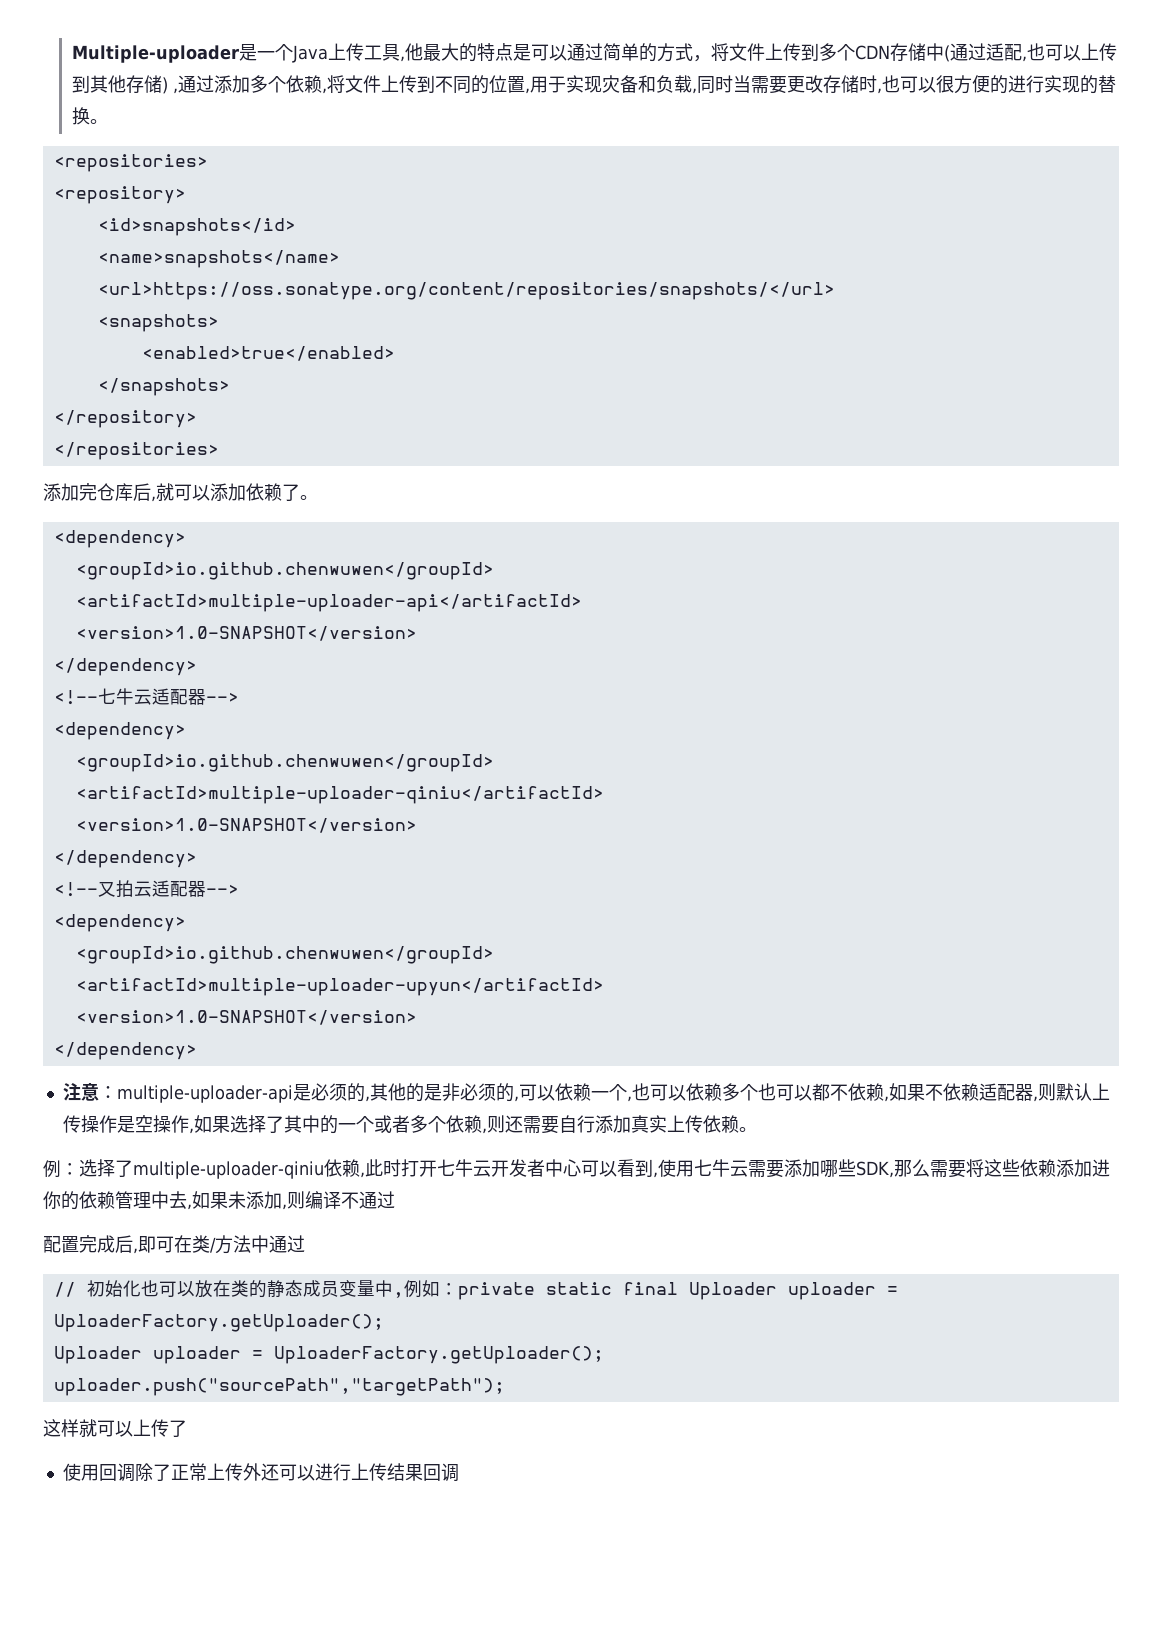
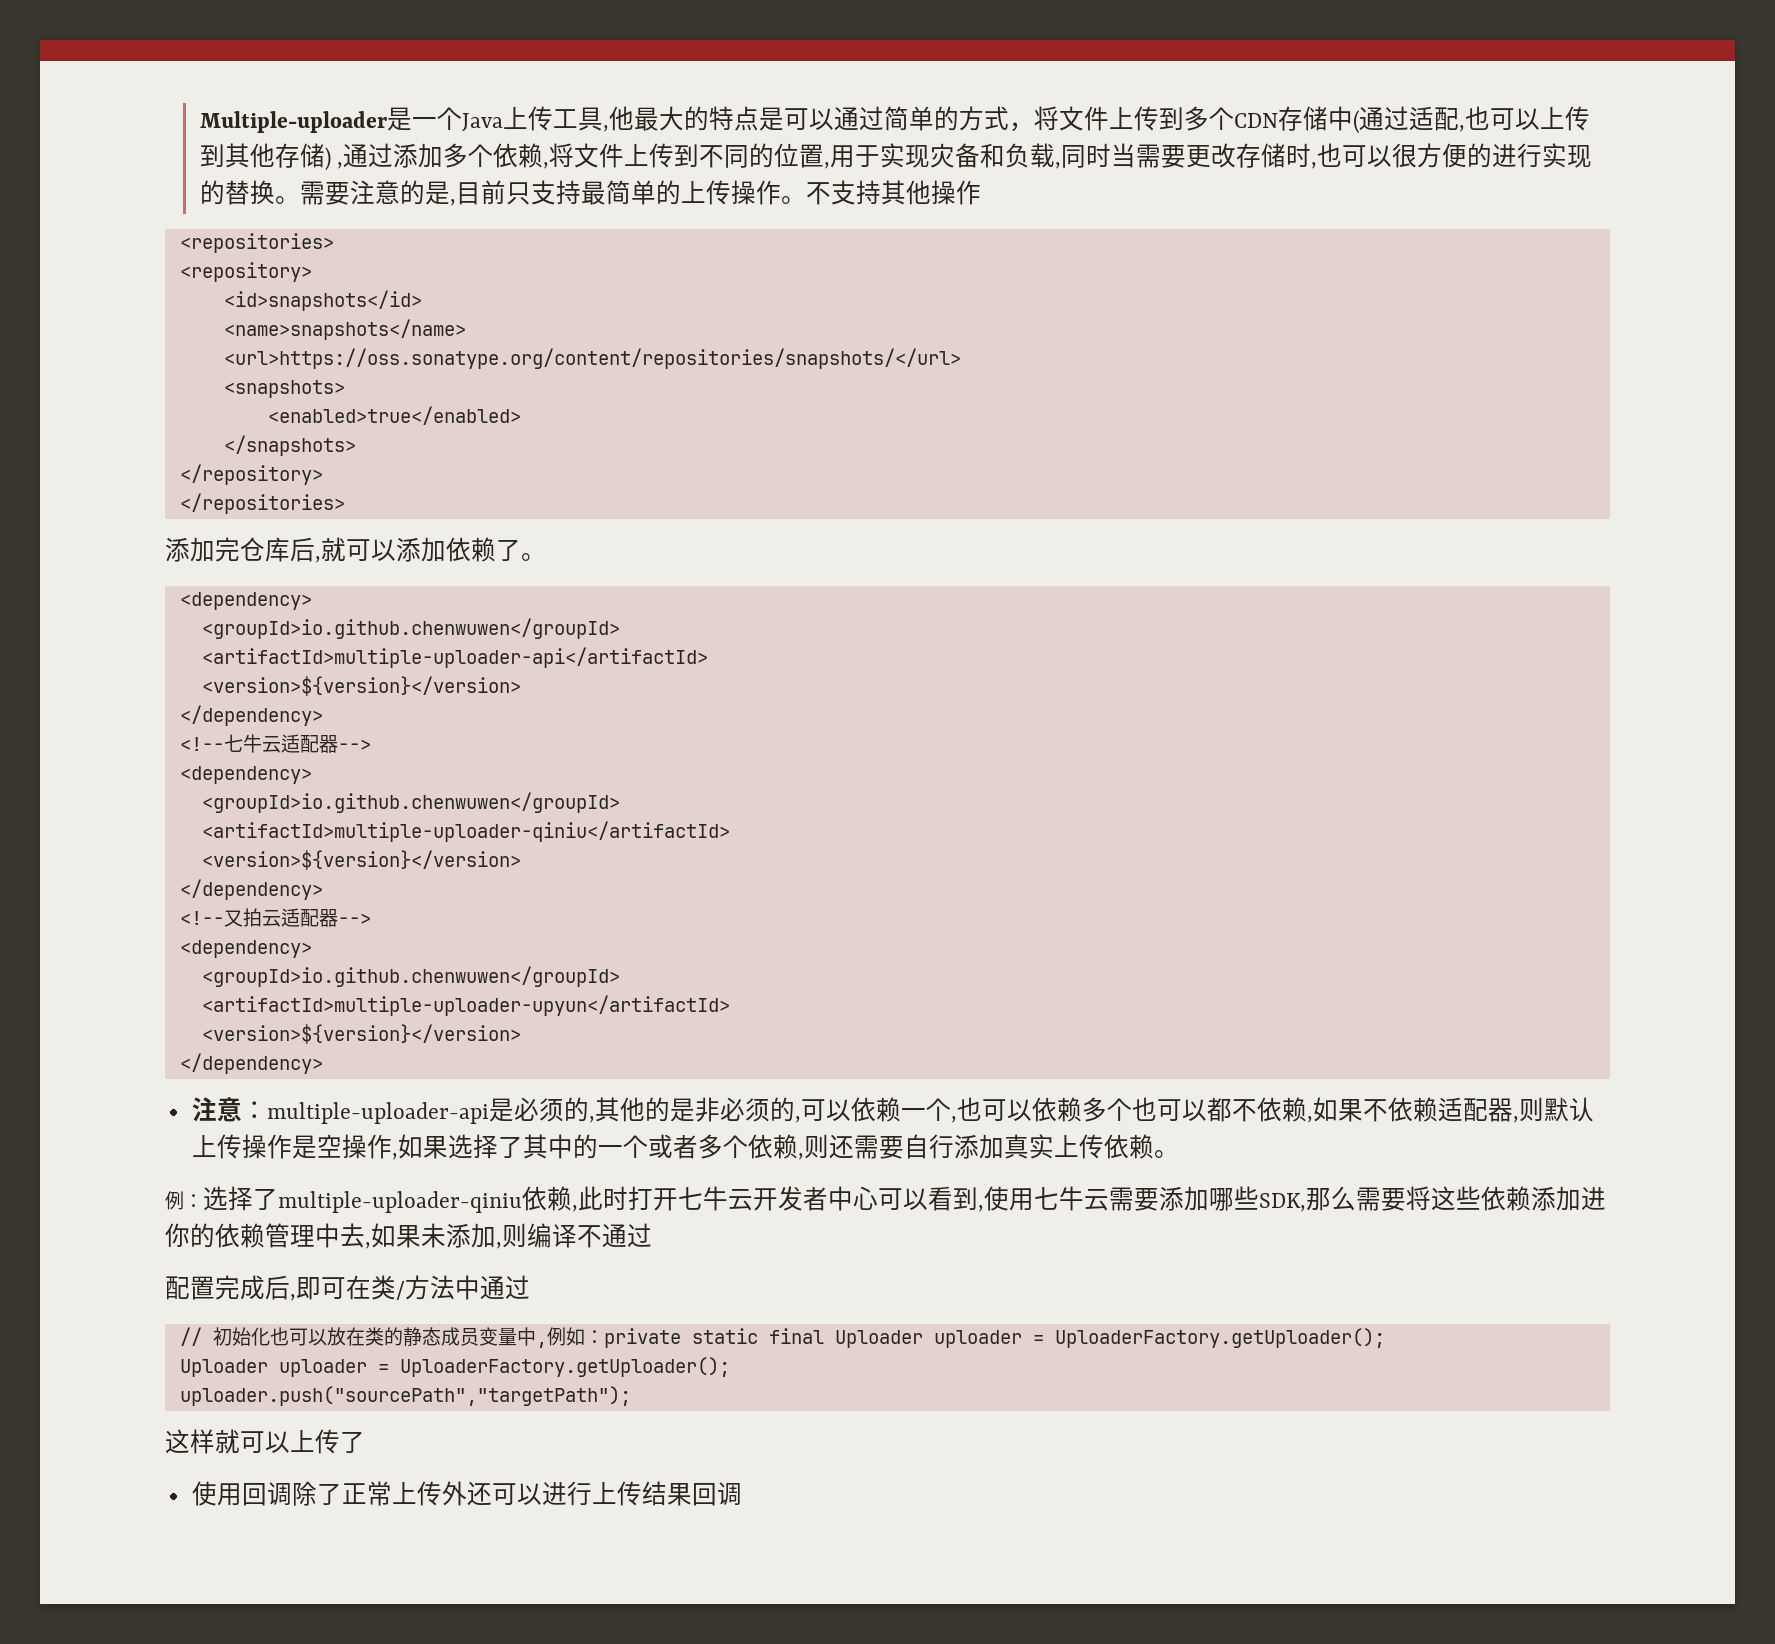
(108, 121) none -> [299,180,981,206] 需要注意的是,目前只支持最简单的上传操作。不支持其他操作
[75,626,417,641] <version>1.0-SNAPSHOT</version> -> [201,676,521,696] <version>${version}</version>
[75,818,417,833] <version>1.0-SNAPSHOT</version> -> [201,850,521,870] <version>${version}</version>
[75,1010,417,1025] <version>1.0-SNAPSHOT</version> -> [201,1024,521,1044] <version>${version}</version>

